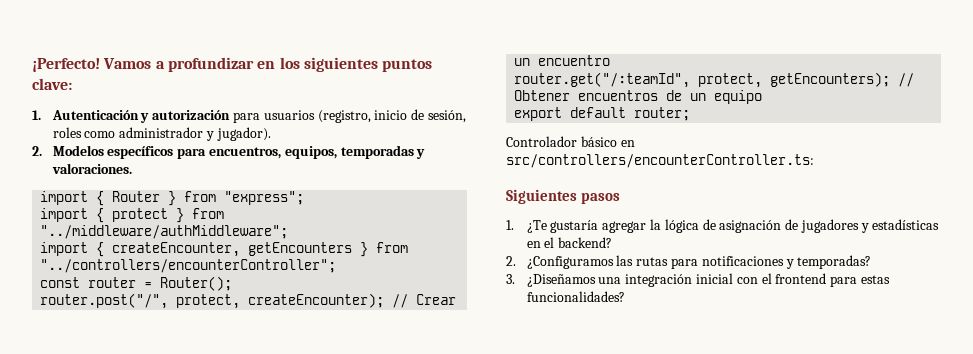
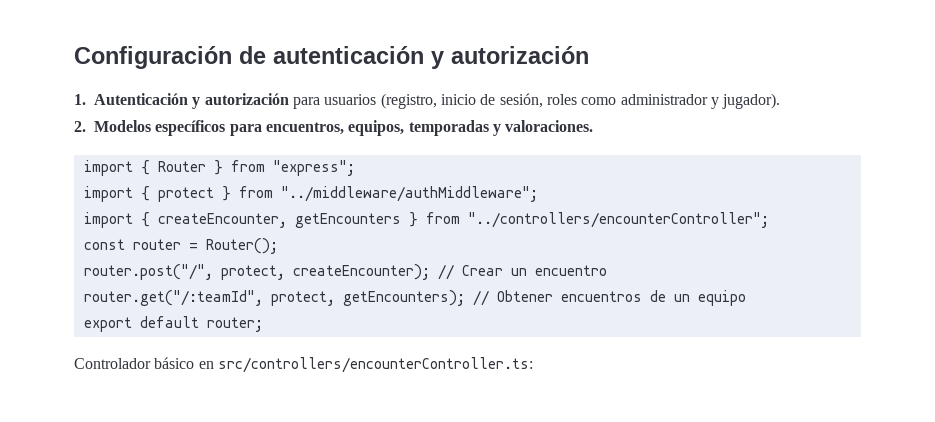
[32,57,433,72] [32,78,72,90] ¡Perfecto! Vamos a profundizar en los siguientes puntos clave: -> [74,46,589,69] Configuración de autenticación y autorización
[506,189,620,204] [506,219,940,233] [526,237,613,248] [506,255,872,269] [506,273,890,287] [526,291,625,302] // Siguientes pasos // 1. ¿Te gustaría agregar la lógica de asignación de jugadores y estadísticas en el backend? // 2. ¿Configuramos las rutas para notificaciones y temporadas? // 3. ¿Diseñamos una integración inicial con el frontend para estas funcionalidades? -> (533, 365) none

